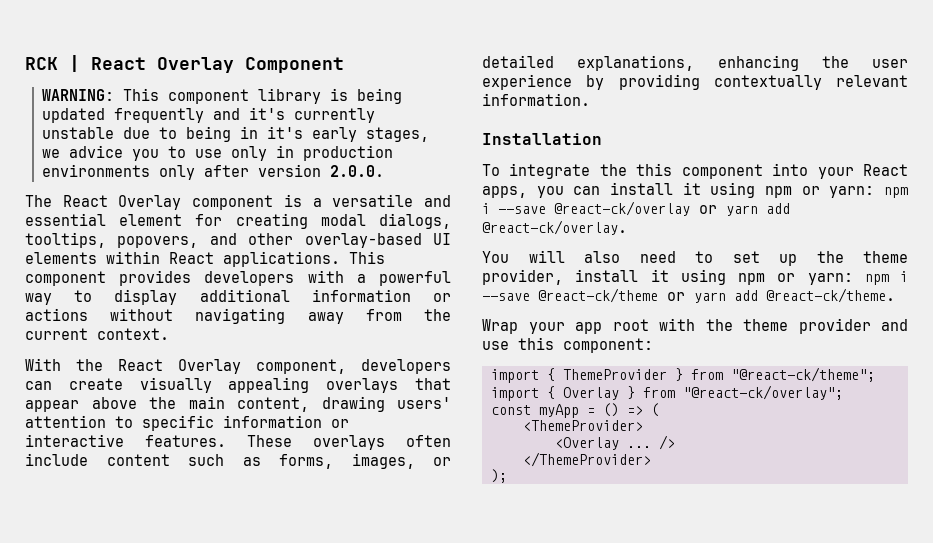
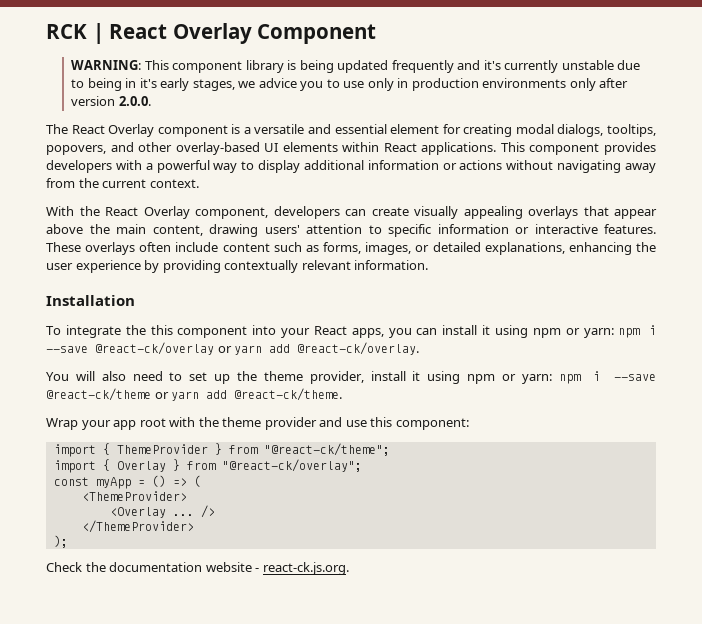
(507, 476) none -> [46,562,349,575] // Check the documentation website - react-ck.js.org.

